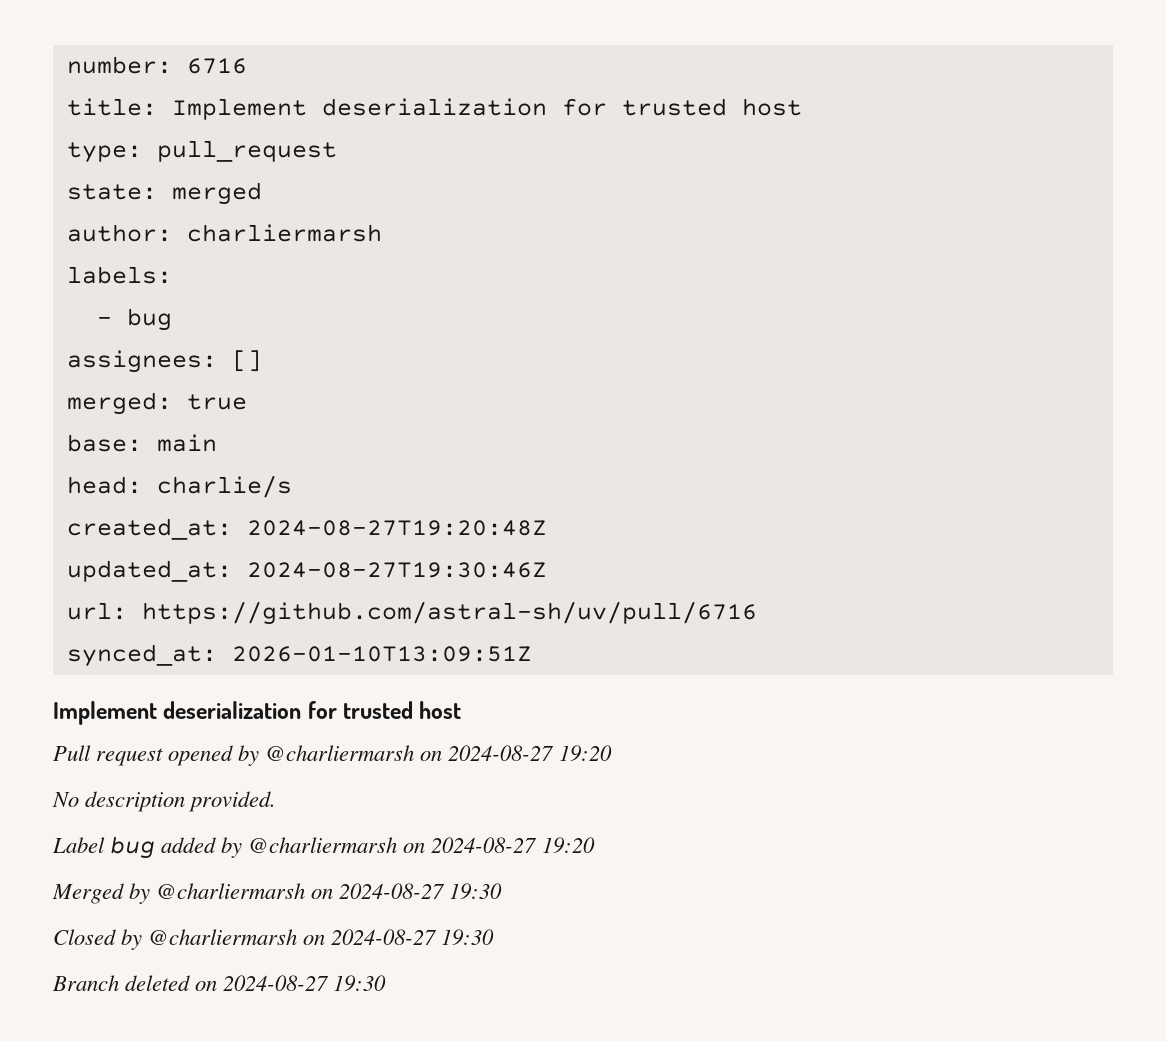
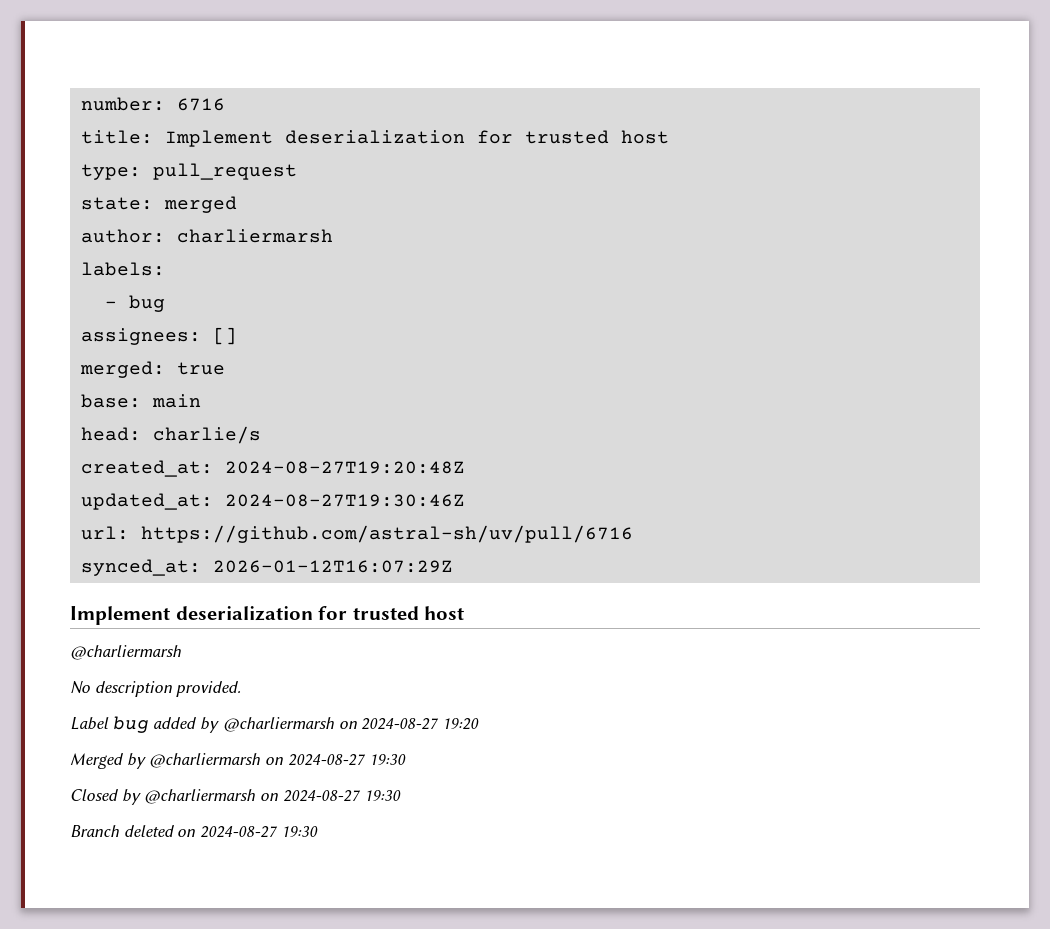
[231,646,532,662] [53,701,462,725] [53,745,612,766] 2026-01-10T13:09:51Z // Implement deserialization for trusted host // Pull request opened by @charliermarsh on 2024-08-27 19:20 -> [212,560,453,573] [70,606,465,625] [70,645,181,660] 2026-01-12T16:07:29Z // Implement deserialization for trusted host // @charliermarsh

